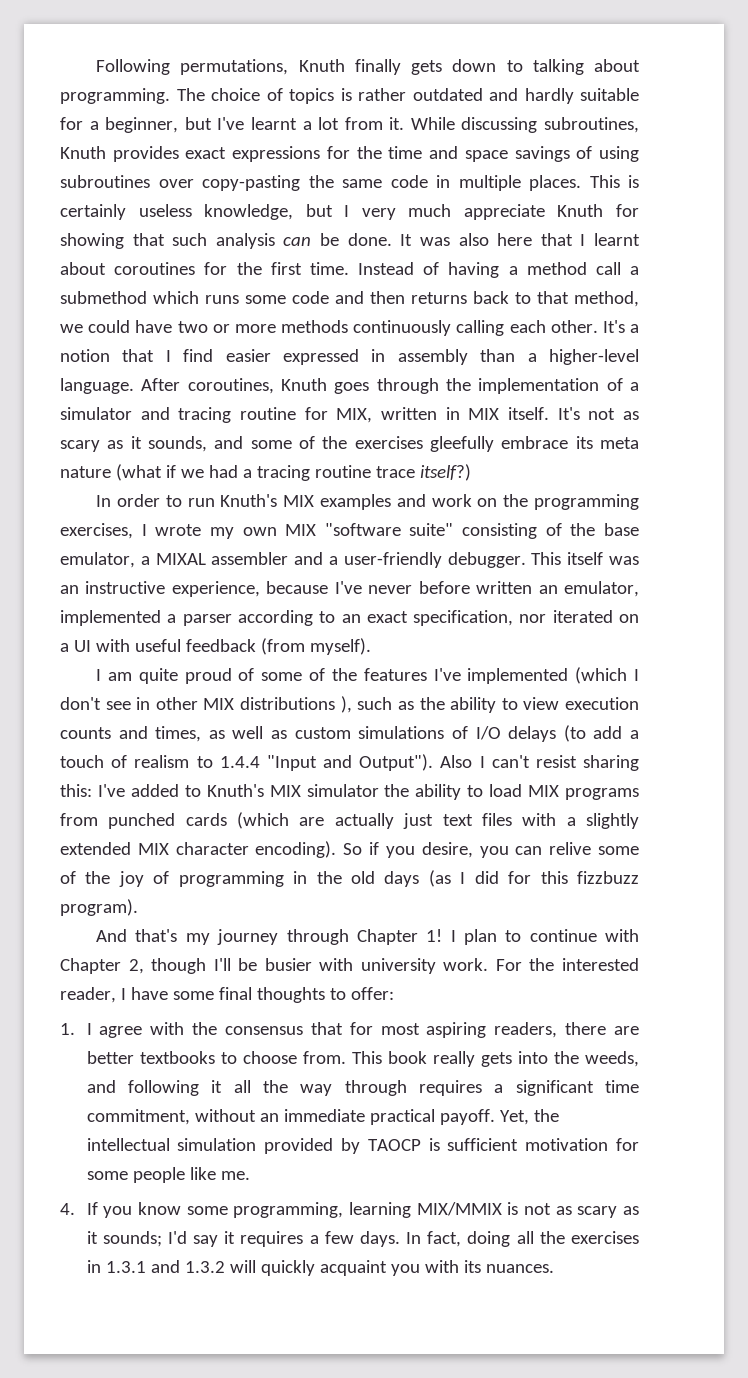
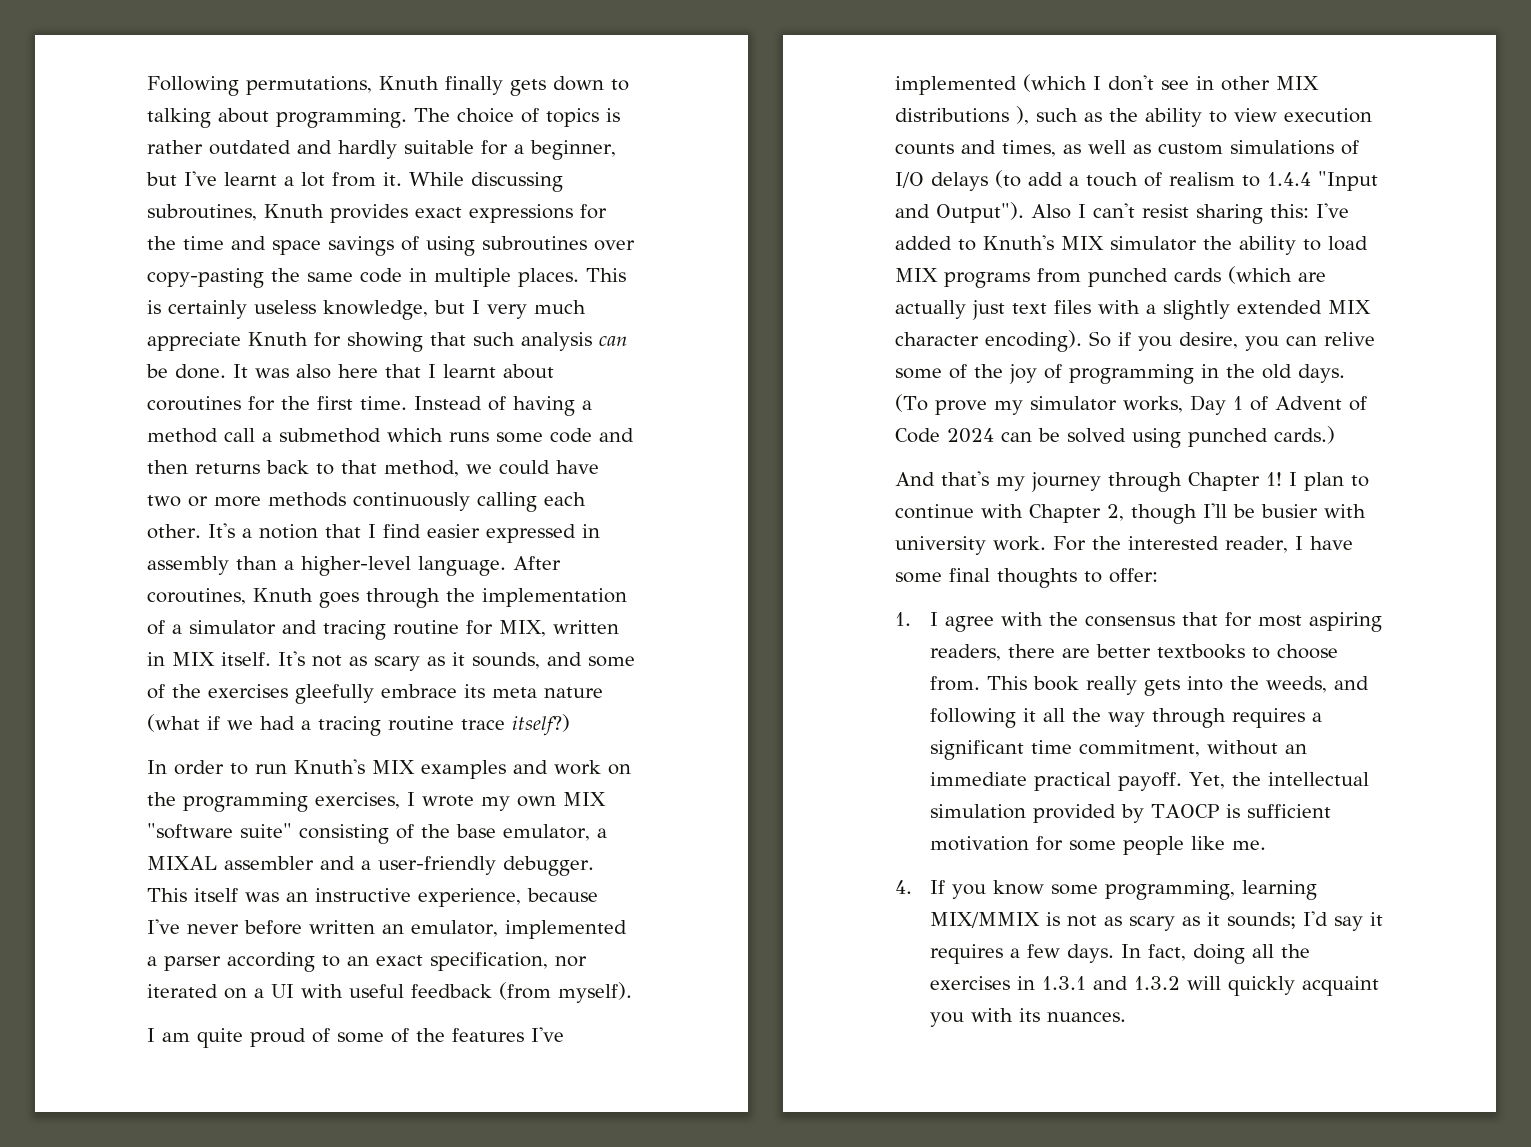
[384,870,640,887] [60,899,138,916] days (as I did for this fizzbuzz program). -> [1298,364,1345,383] [895,394,1367,415] [895,426,1335,448] days. (To prove my simulator works, Day 1 of Advent of Code 2024 can be solved using punched cards.)

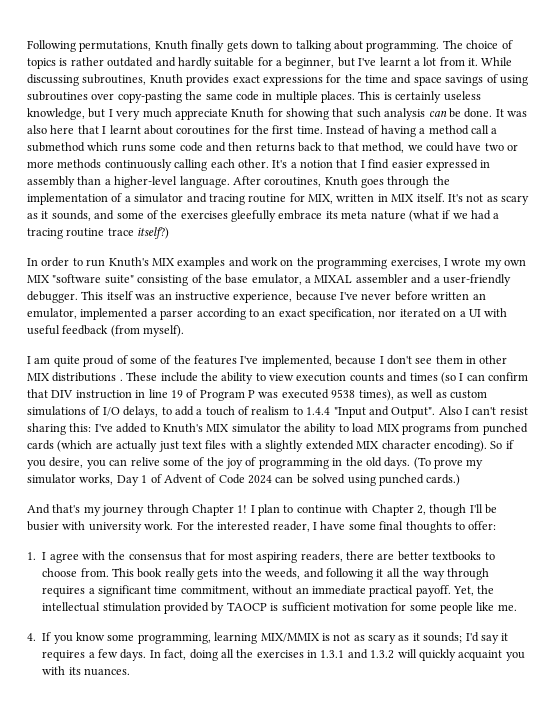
[895,74,1087,95] implemented (which -> [261,355,377,367] implemented, because
(1189, 85) none -> [435,355,463,364] them
[1016,106,1102,125] ), such as -> [119,372,198,382] . These include
[1002,140,1056,157] times, -> [409,372,528,384] [27,389,394,401] times (so I can confirm that DIV instruction in line 19 of Program P was executed 9538 times),
[931,170,1021,191] delays (to -> [123,406,172,418] delays, to
[936,202,1024,223] Output"). -> [391,407,436,418] Output".
[930,804,1027,819] simulation -> [102,602,161,612] stimulation

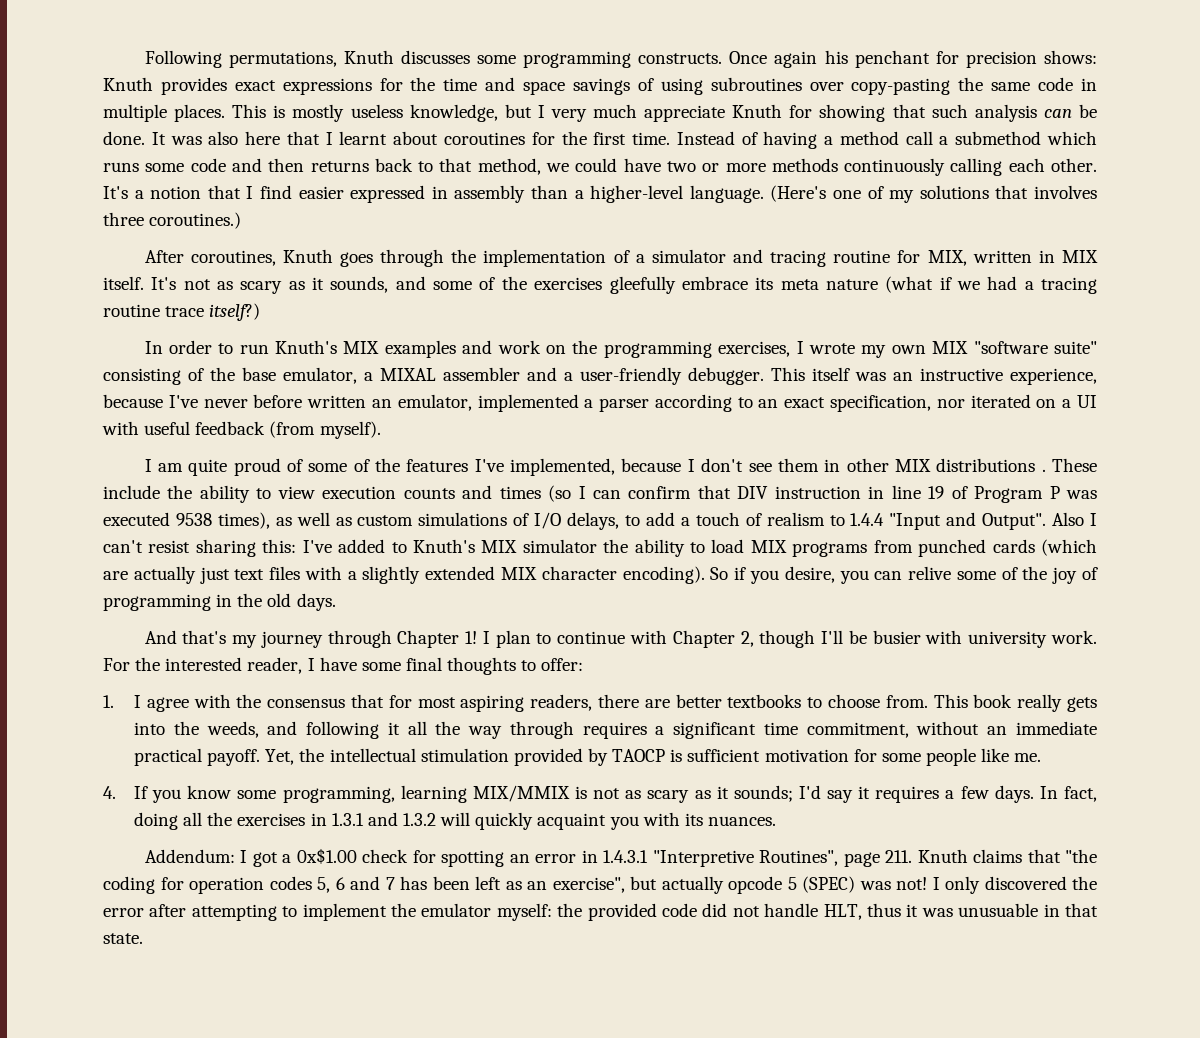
[191,40,513,52] [27,57,513,69] [27,74,147,86] finally gets down to talking about programming. The choice of topics is rather outdated and hardly suitable for a beginner, but I've learnt a lot from it. While discussing subroutines, -> [400,50,1098,68] discusses some programming constructs. Once again his penchant for precision shows:
[395,91,442,103] certainly -> [292,104,345,122] mostly
(230, 182) none -> [770,185,1098,203] [103,212,242,229] (Here's one of my solutions that involves three coroutines.) //
[413,457,484,469] [27,474,461,486] (To prove my simulator works, Day 1 of Advent of Code 2024 can be solved using punched cards.) -> (336, 602) none
(130, 672) none -> [144,848,1098,867] [103,876,1097,894] [103,903,1098,921] [103,933,143,944] // Addendum: I got a 0x$1.00 check for spotting an error in 1.4.3.1 "Interpretive Routines", page 211. Knuth claims that "the coding for operation codes 5, 6 and 7 has been left as an exercise", but actually opcode 5 (SPEC) was not! I only discovered the error after attempting to implement the emulator myself: the provided code did not handle HLT, thus it was unusuable in that state.

